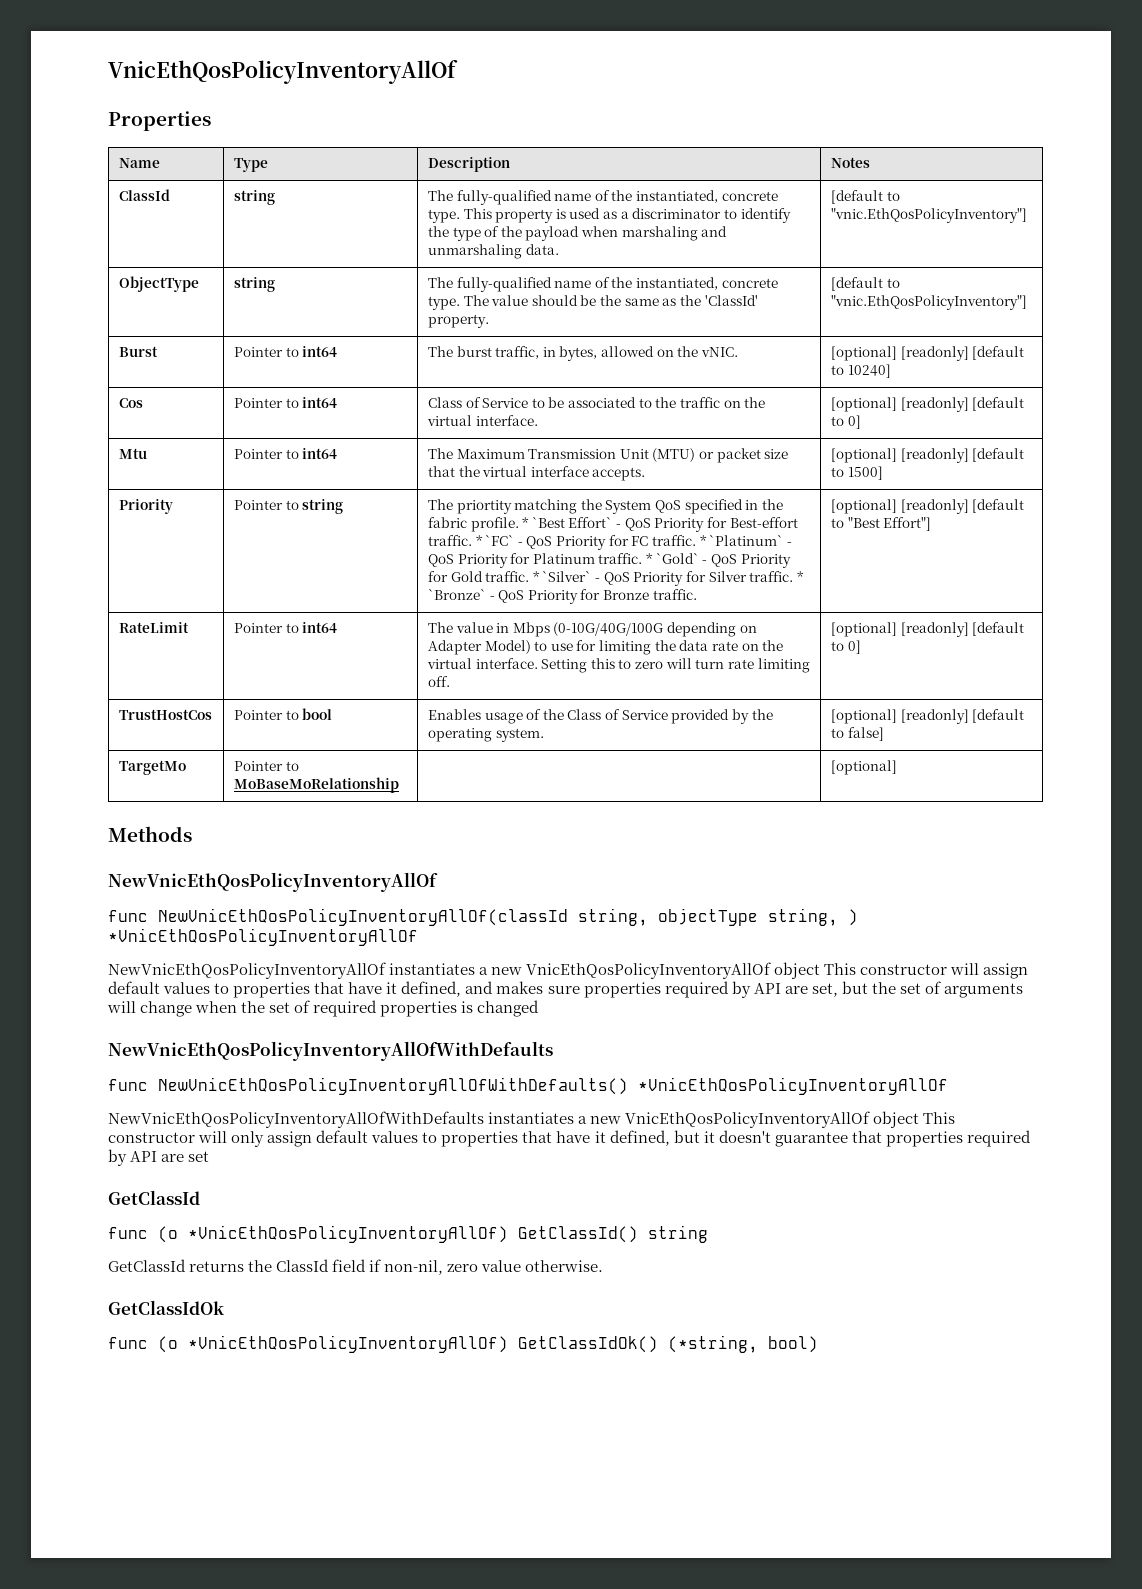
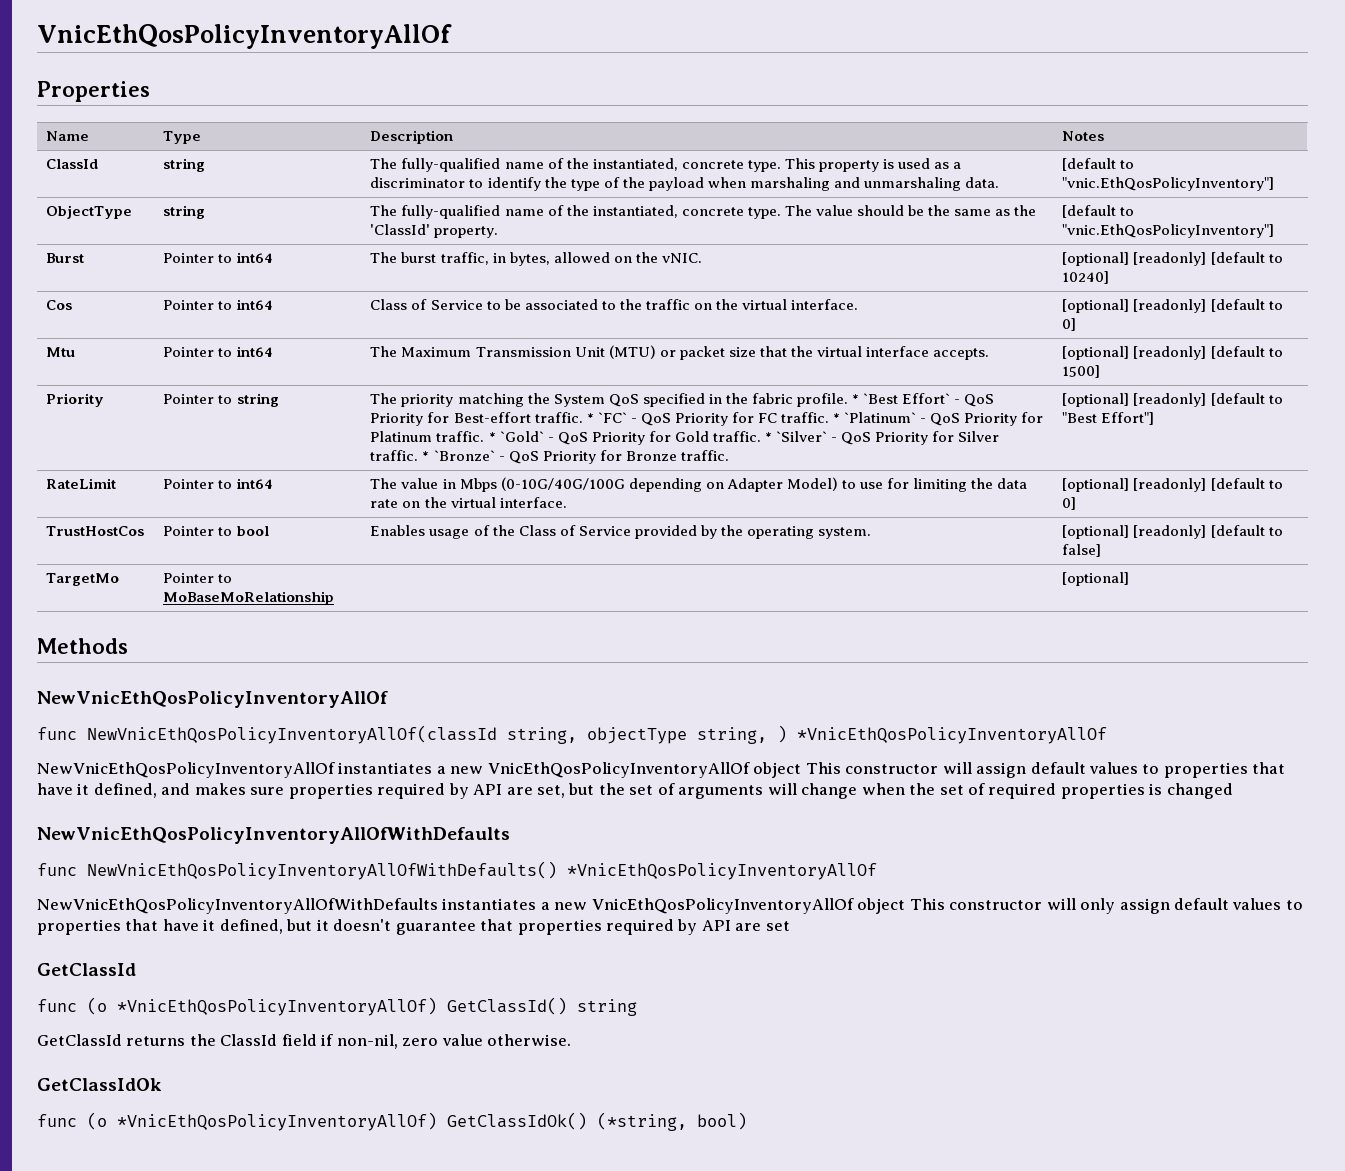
[456,500,512,514] priortity -> [401,394,454,407] priority
[541,658,810,673] [427,676,450,687] Setting this to zero will turn rate limiting off. -> (567, 502) none

